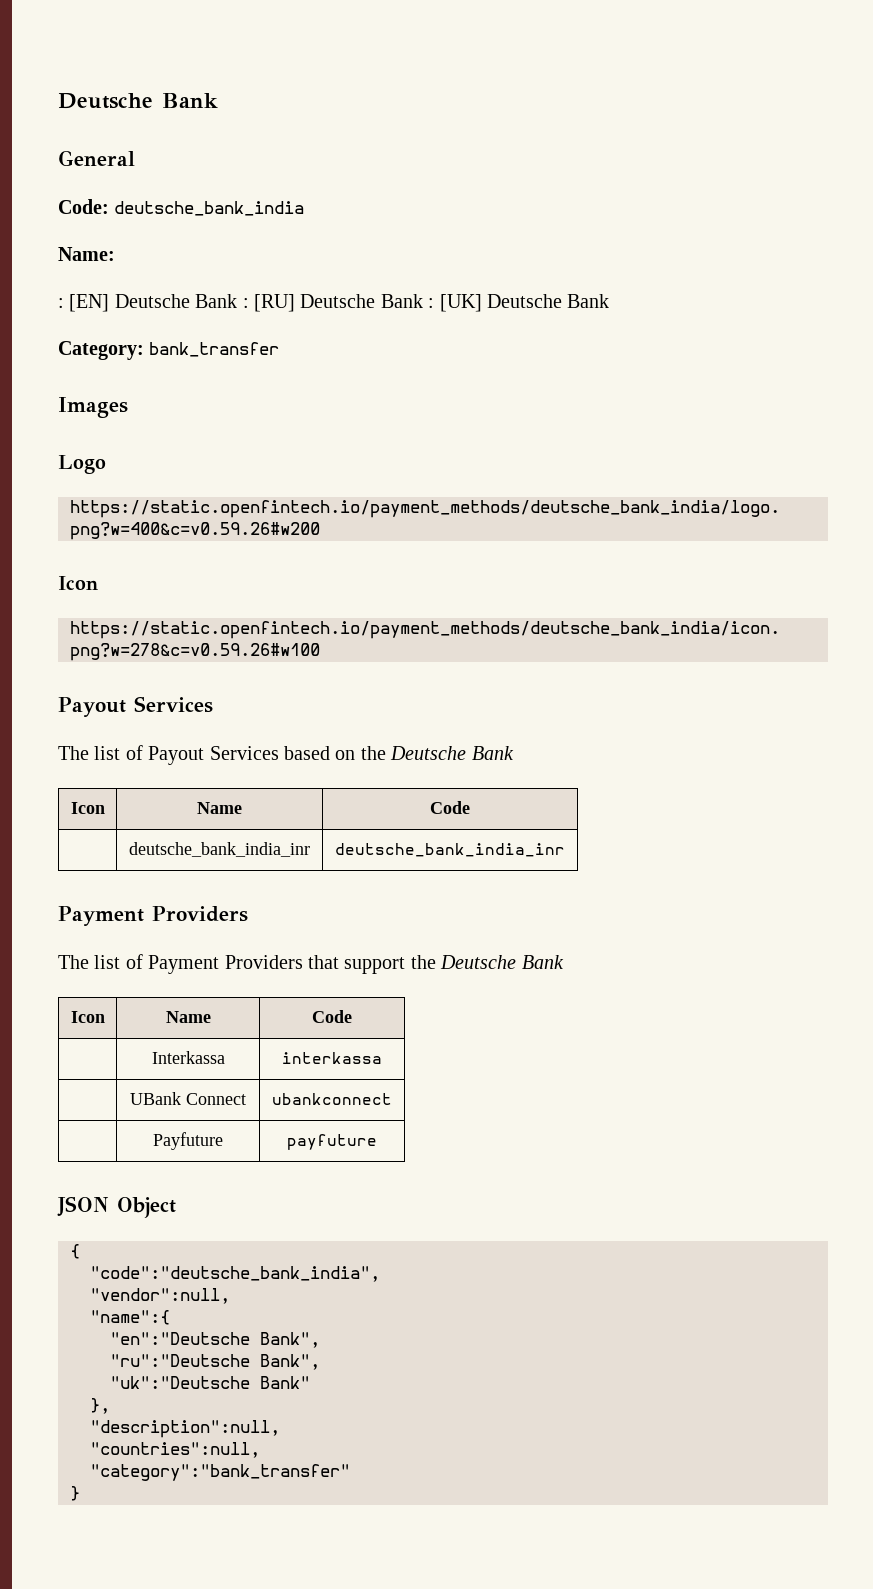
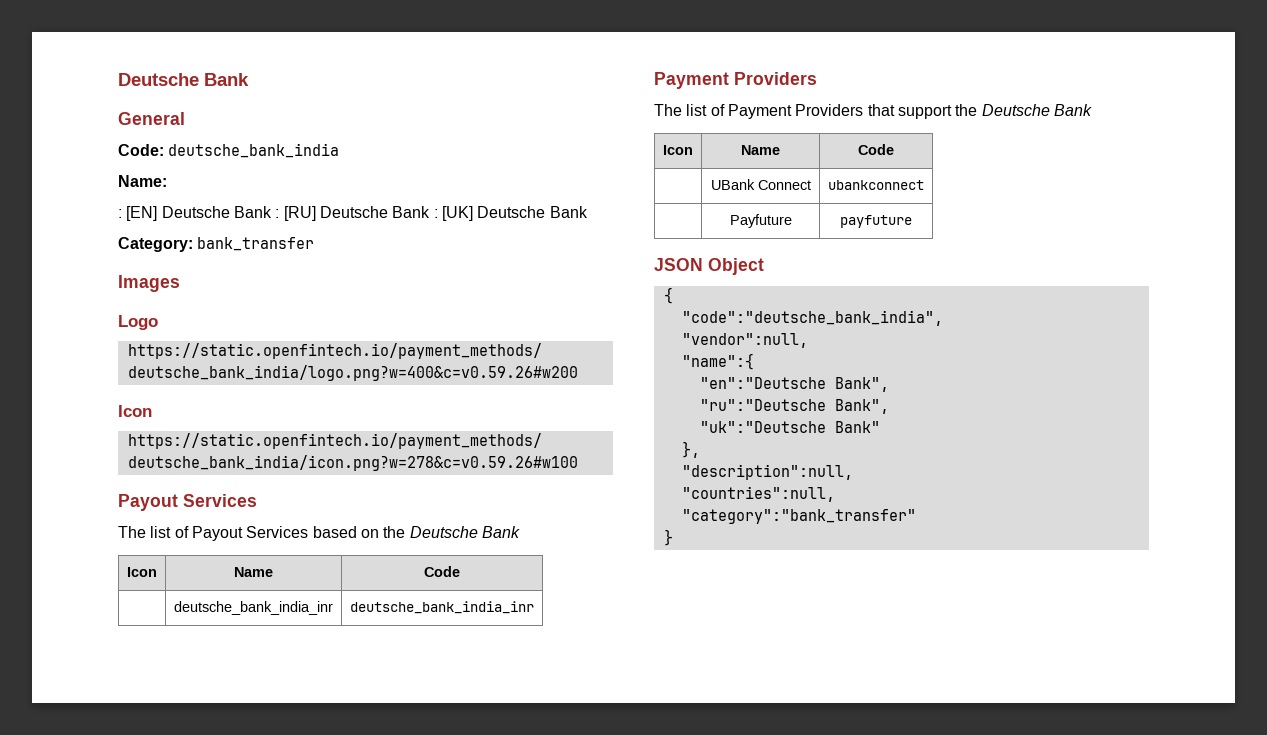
[151,1051,225,1064] [282,1052,382,1064] // | Interkassa | interkassa -> (894, 149) none

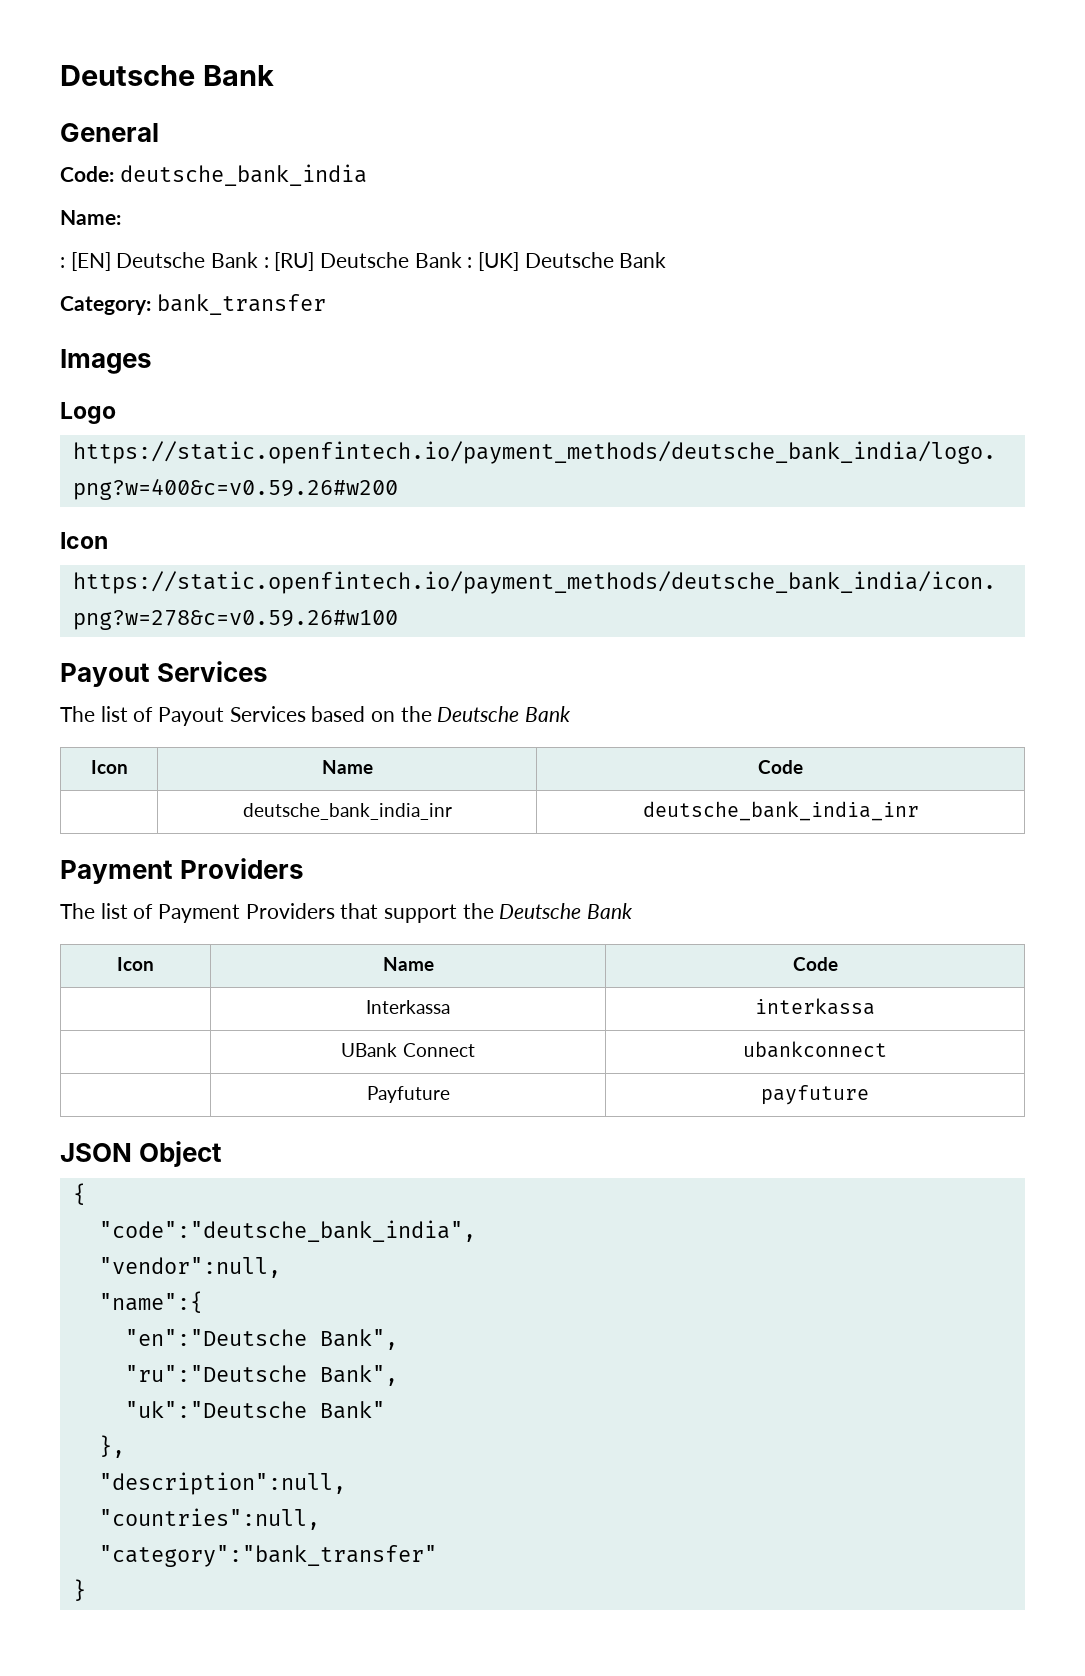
(894, 149) none -> [366,1000,450,1014] [754,998,875,1015] // | Interkassa | interkassa

